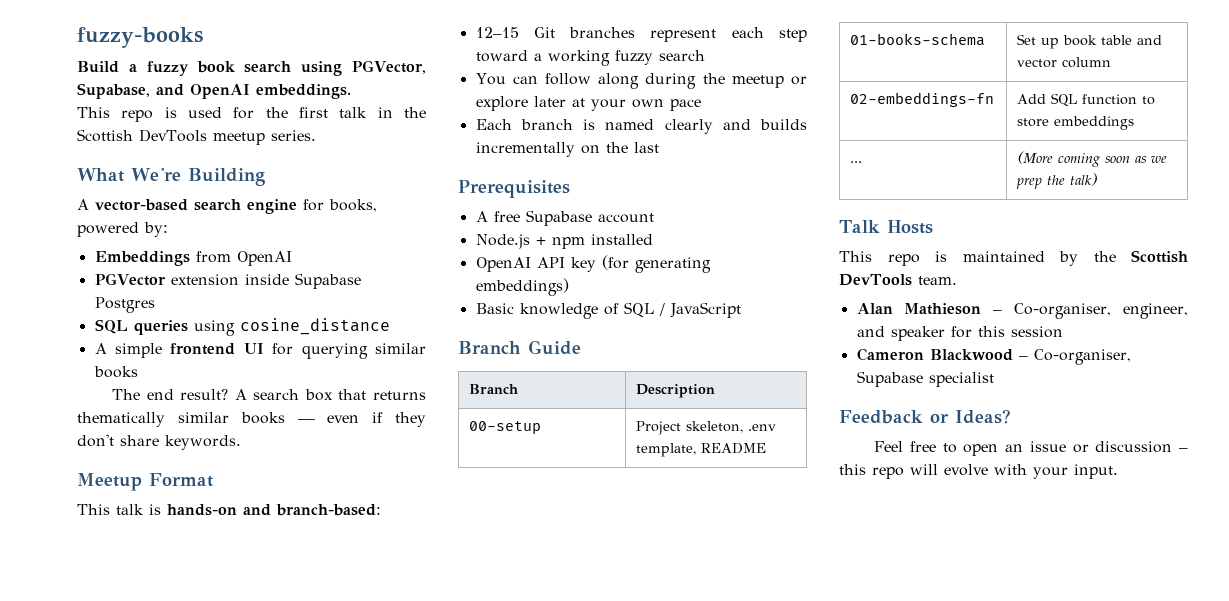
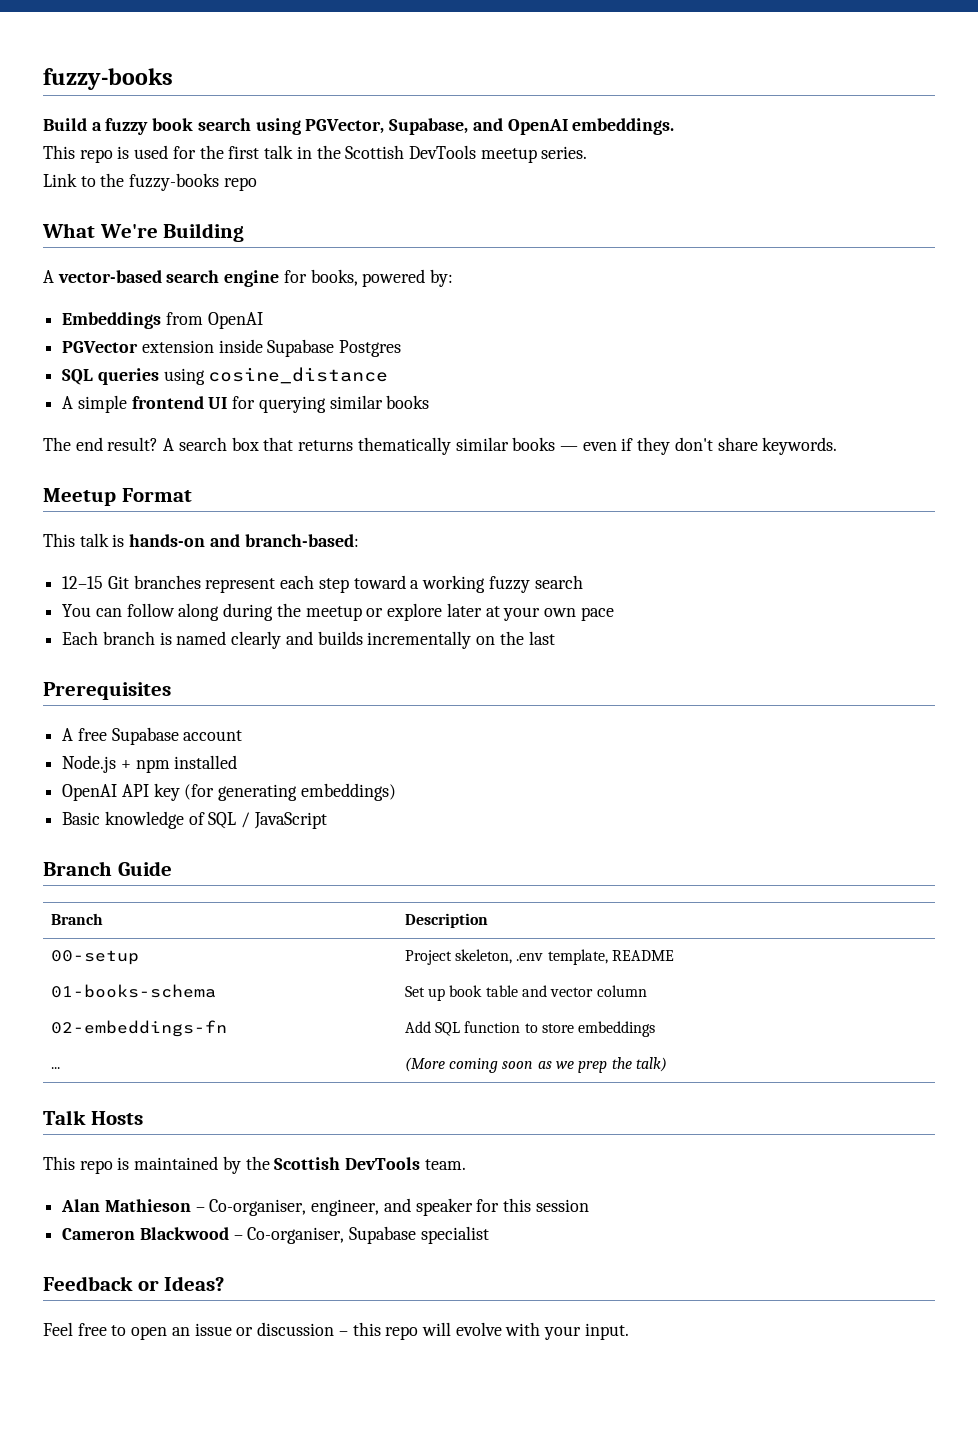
(316, 135) none -> [43,173,257,191] // Link to the fuzzy-books repo

